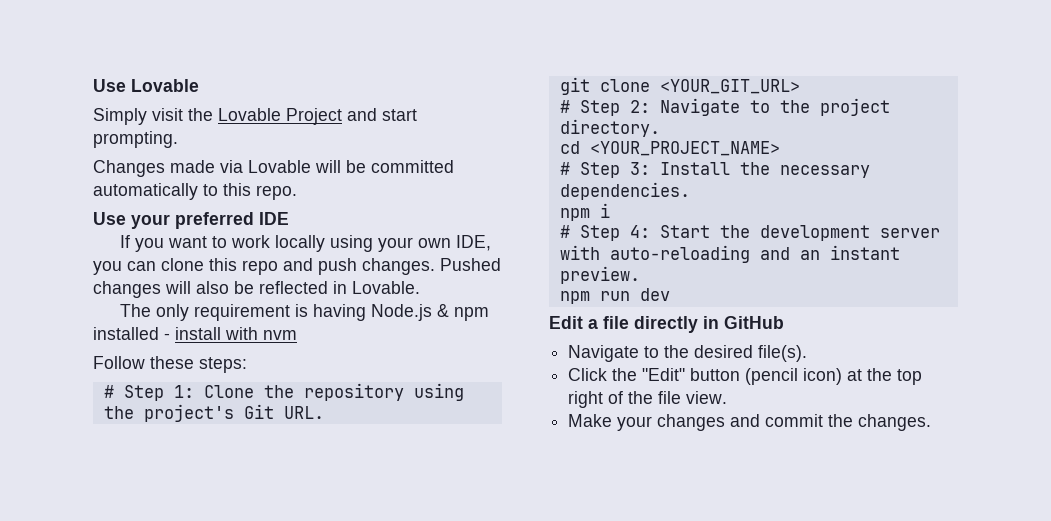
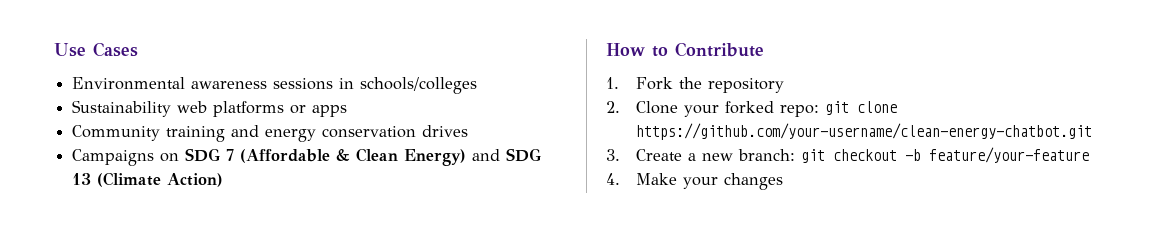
[93,79,199,92] [93,108,417,125] [93,131,178,148] [93,160,454,177] [93,183,297,200] [93,212,289,229] [120,235,492,252] [93,258,501,275] [93,281,420,298] [120,304,490,321] [93,327,297,340] [93,356,247,373] [103,383,464,401] [103,404,324,422] [559,77,800,95] [559,98,890,116] [559,119,660,137] [559,141,780,156] [559,162,870,178] [559,182,690,200] [559,203,610,221] [559,225,940,241] [559,245,900,263] [559,266,640,284] [559,288,670,304] [549,316,784,333] [568,345,808,362] [568,368,923,385] [568,391,728,408] [568,414,932,431] Use Lovable // Simply visit the Lovable Project and start prompting. // Changes made via Lovable will be committed automatically to this repo. // Use your preferred IDE // If you want to work locally using your own IDE, you can clone this repo and push changes. Pushed changes will also be reflected in Lovable. // The only requirement is having Node.js & npm installed - install with nvm // Follow these steps: // # Step 1: Clone the repository using the project's Git URL. // git clone <YOUR_GIT_URL> // # Step 2: Navigate to the project directory. // cd <YOUR_PROJECT_NAME> // # Step 3: Install the necessary dependencies. // npm i // # Step 4: Start the development server with auto-reloading and an instant preview. // npm run dev // Edit a file directly in GitHub // Navigate to the desired file(s). // Click the "Edit" button (pencil icon) at the top right of the file view. // Make your changes and commit the changes. -> [54,42,138,57] [72,77,478,94] [72,100,348,117] [72,125,469,142] [72,148,542,166] [72,172,224,187] [606,42,764,57] [606,77,784,93] [606,101,897,117] [635,123,1092,140] [606,147,1089,163] [606,173,783,190] Use Cases // Environmental awareness sessions in schools/colleges // Sustainability web platforms or apps // Community training and energy conservation drives // Campaigns on SDG 7 (Affordable & Clean Energy) and SDG 13 (Climate Action) // How to Contribute // 1. Fork the repository // 2. Clone your forked repo: git clone https://github.com/your-username/clean-energy-chatbot.git // 3. Create a new branch: git checkout -b feature/your-feature // 4. Make your changes

